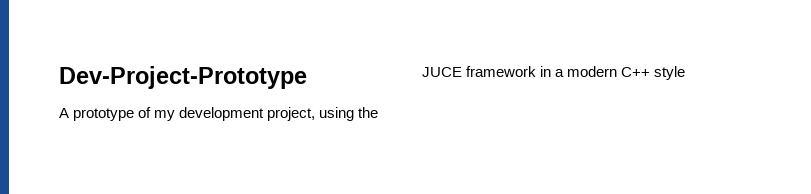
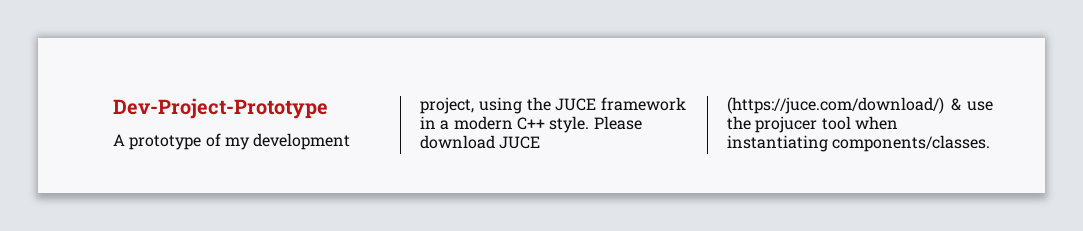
[654,66,686,80] style -> [549,116,642,133] [420,135,541,149] [727,97,993,114] [727,116,898,133] [727,135,991,152] style. Please download JUCE (https://juce.com/download/) & use the projucer tool when instantiating components/classes.

